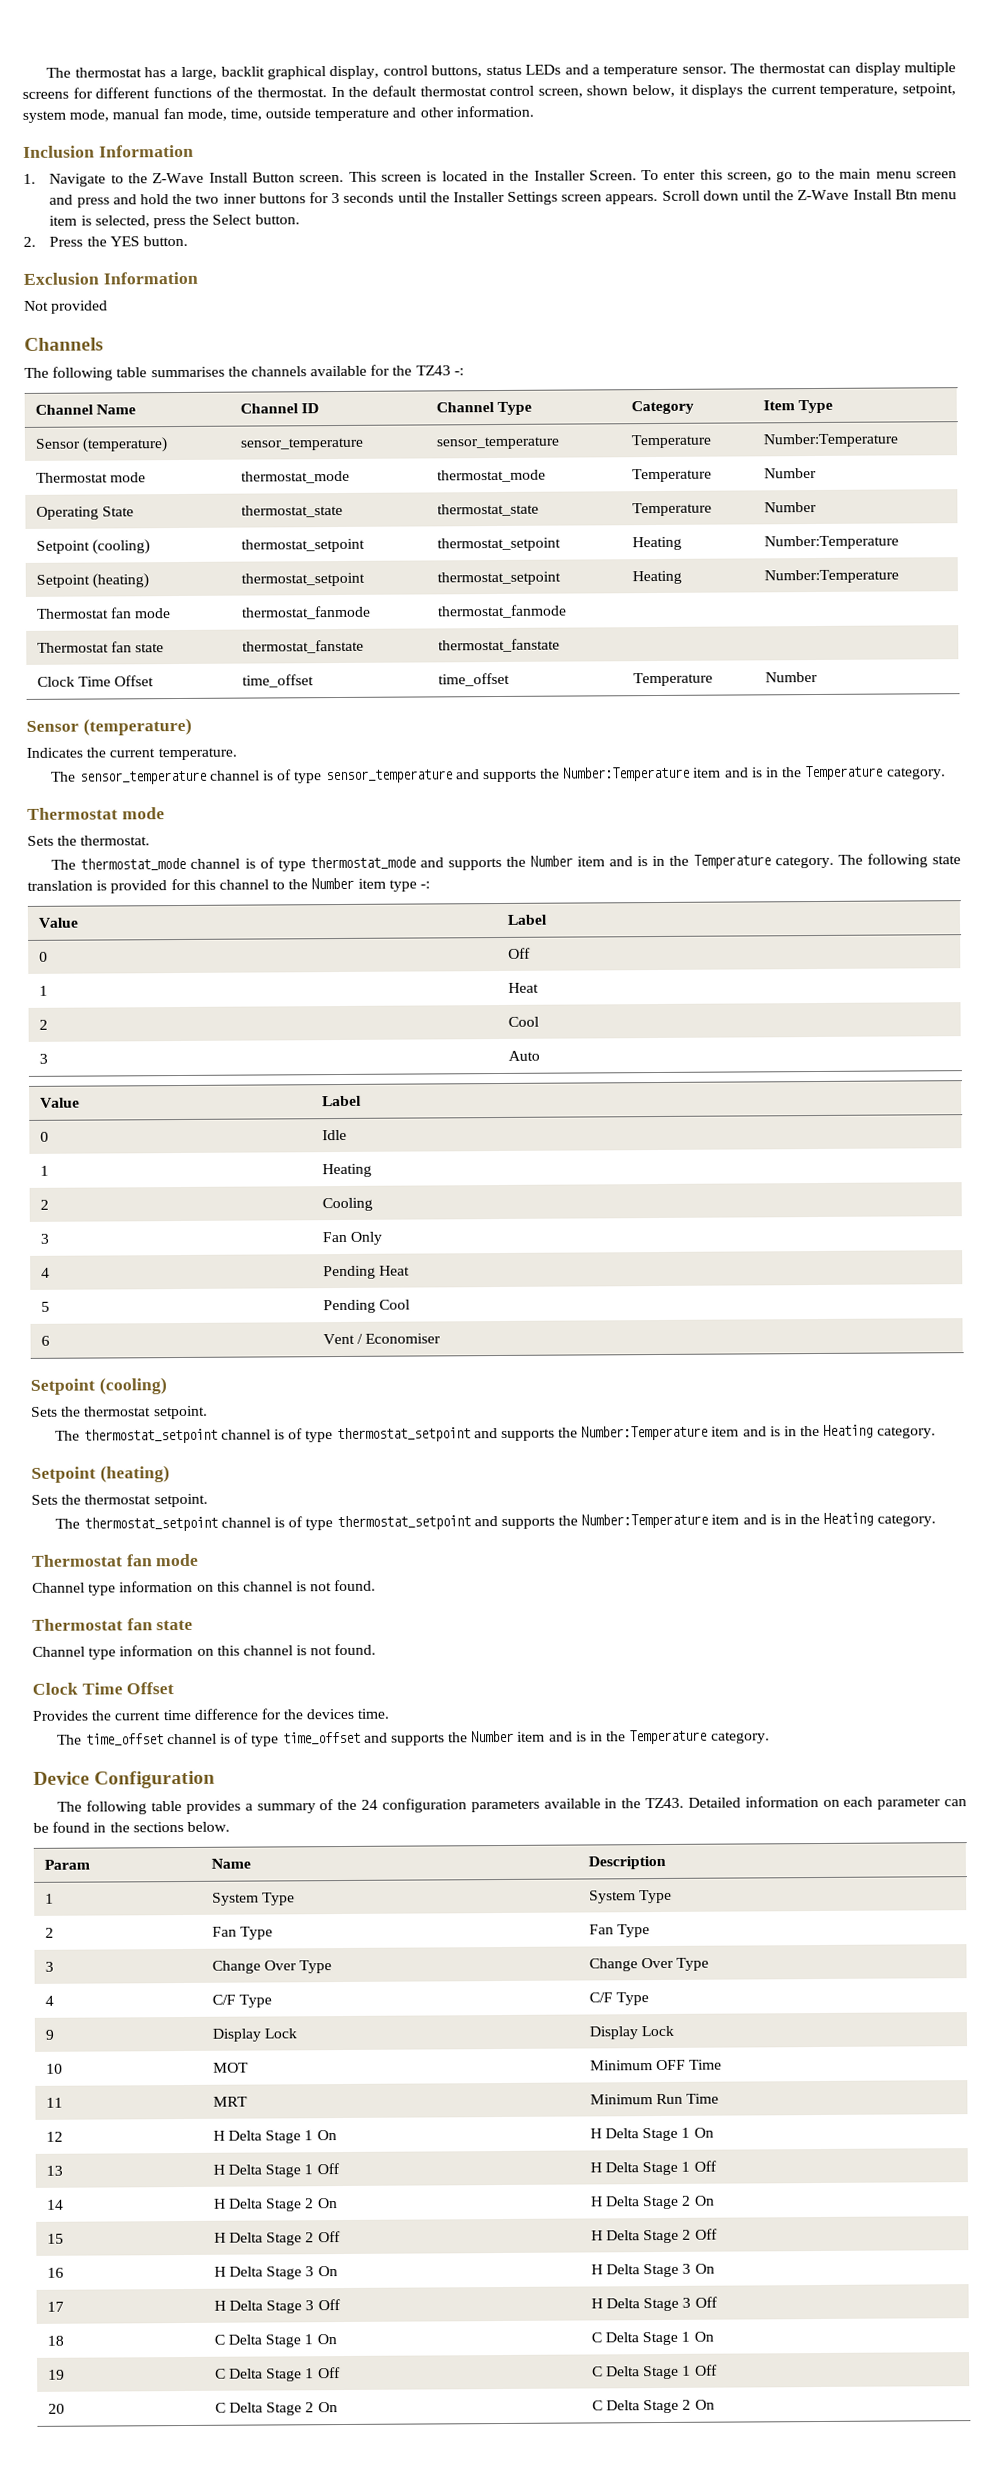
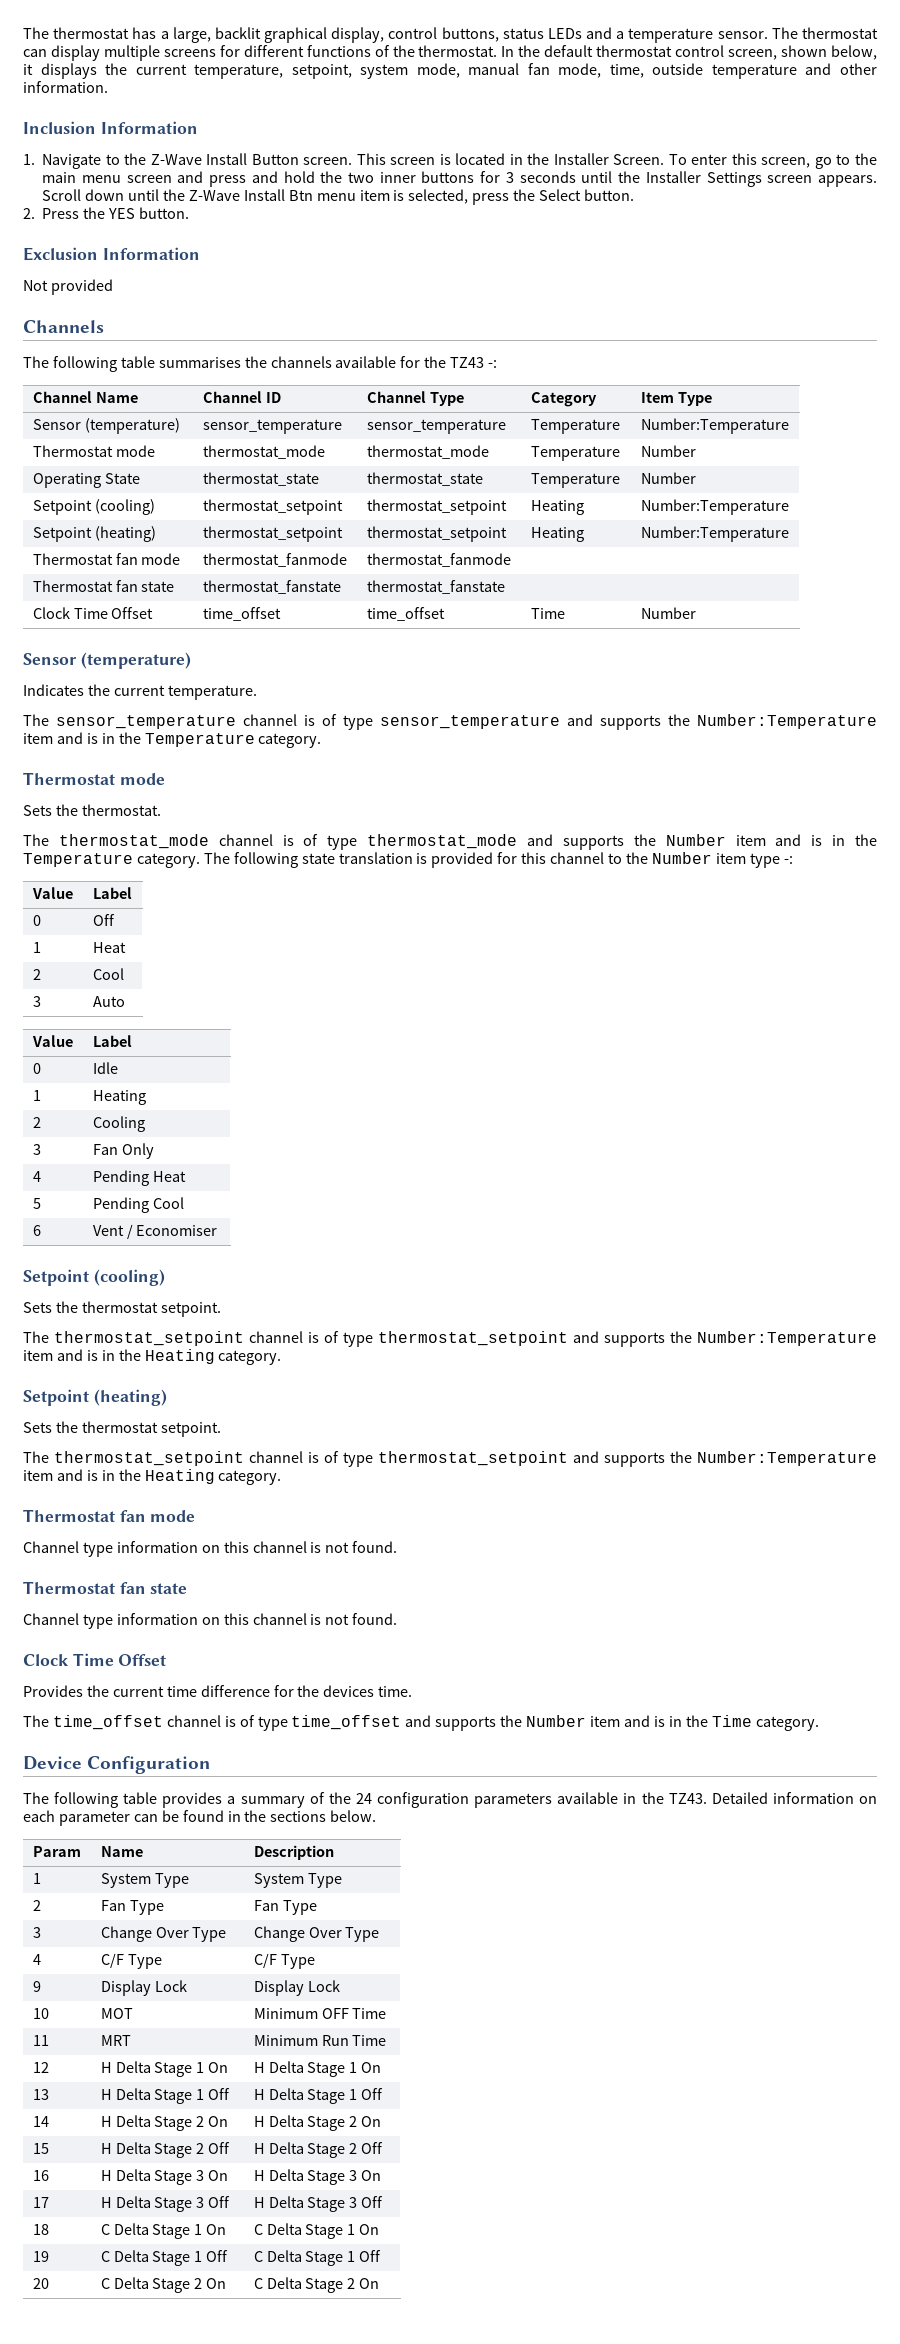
[632,672,713,687] Temperature -> [530,608,565,619] Time
[629,1729,708,1745] Temperature -> [711,1715,752,1727] Time

